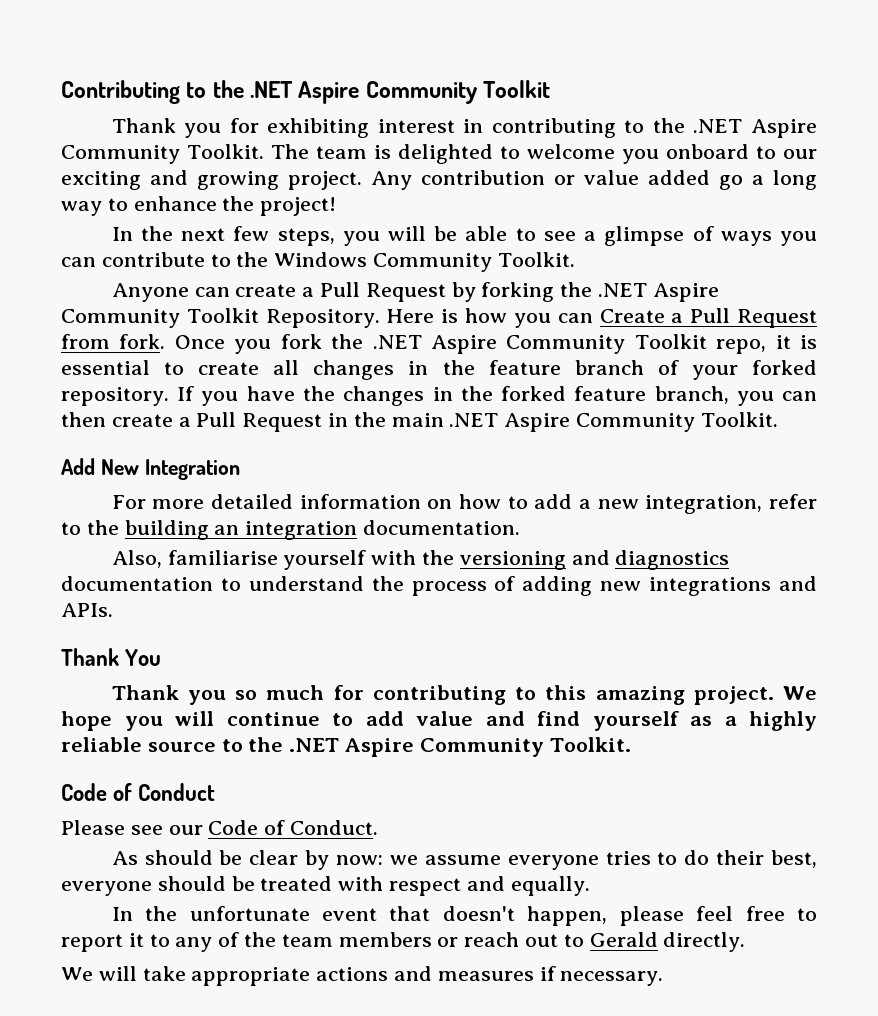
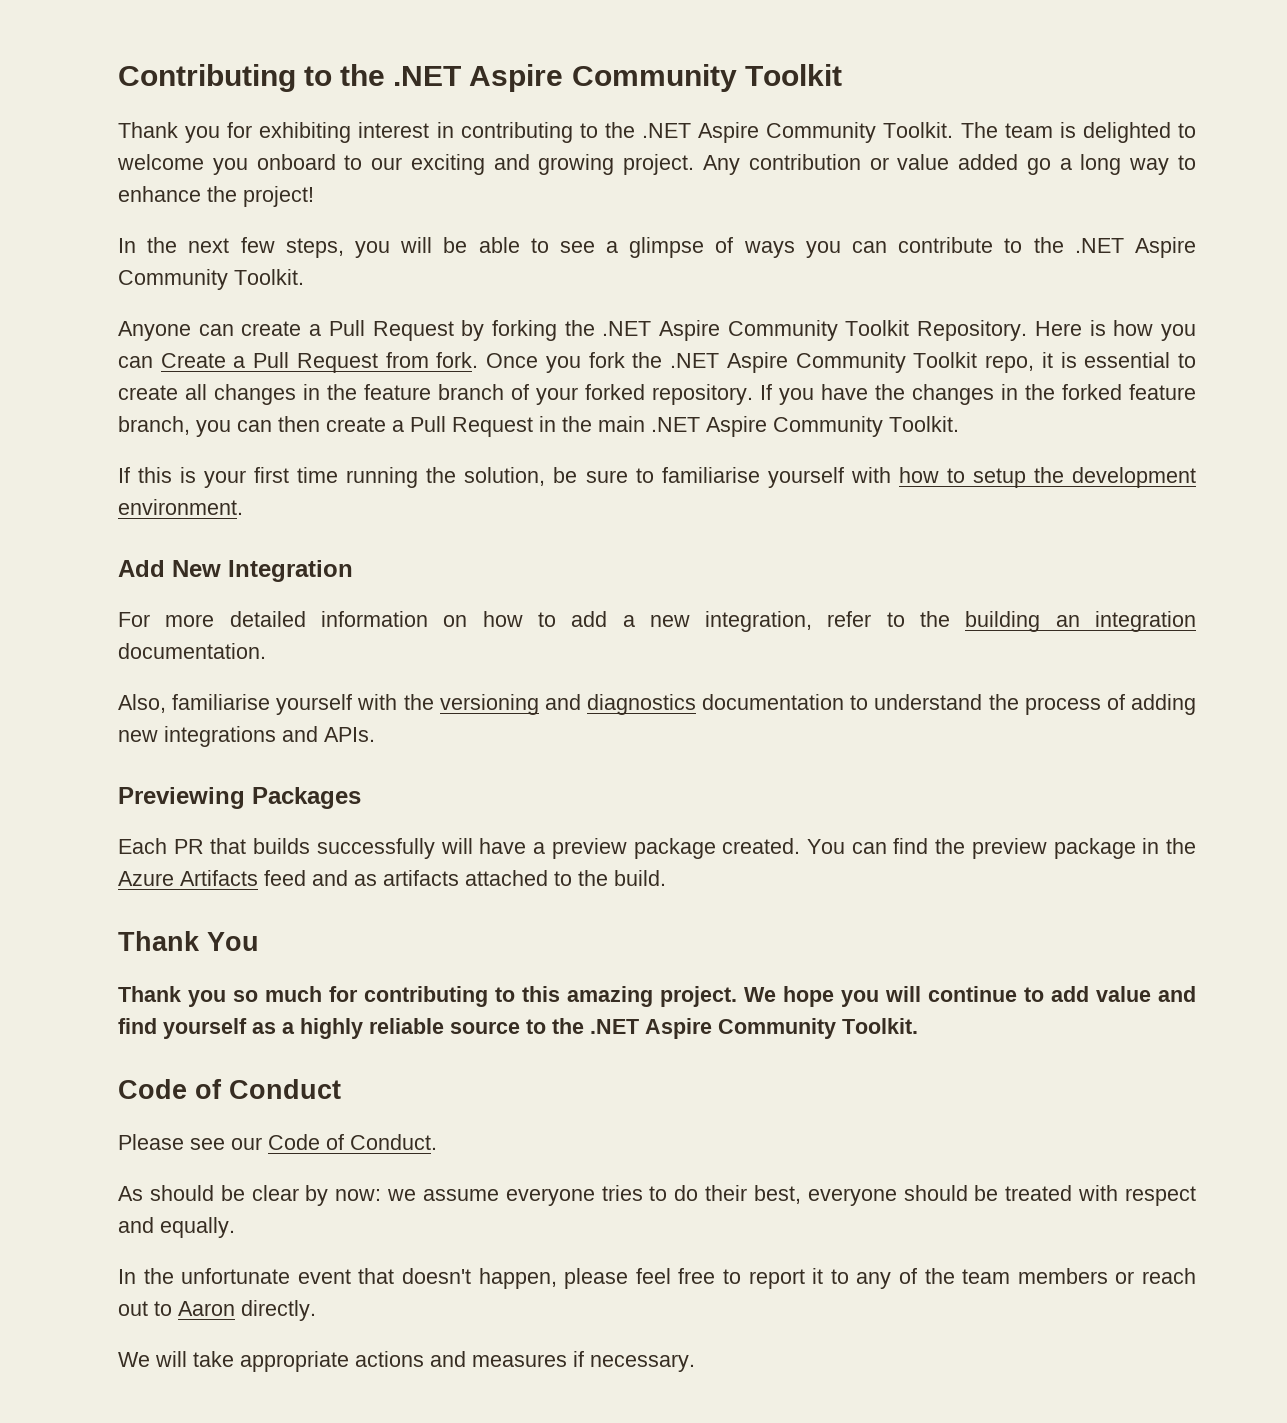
[274,252,368,267] Windows -> [1074,237,1196,258] .NET Aspire
(778, 419) none -> [118,467,1196,488] [118,499,243,515] // If this is your first time running the solution, be sure to familiarise yourself with how to setup the development environment.
(113, 610) none -> [118,787,361,809] [118,838,1196,859] [118,870,666,886] // Previewing Packages // Each PR that builds successfully will have a preview package created. You can find the preview package in the Azure Artifacts feed and as artifacts attached to the build.
[589,932,658,947] Gerald -> [178,1301,235,1316] Aaron

